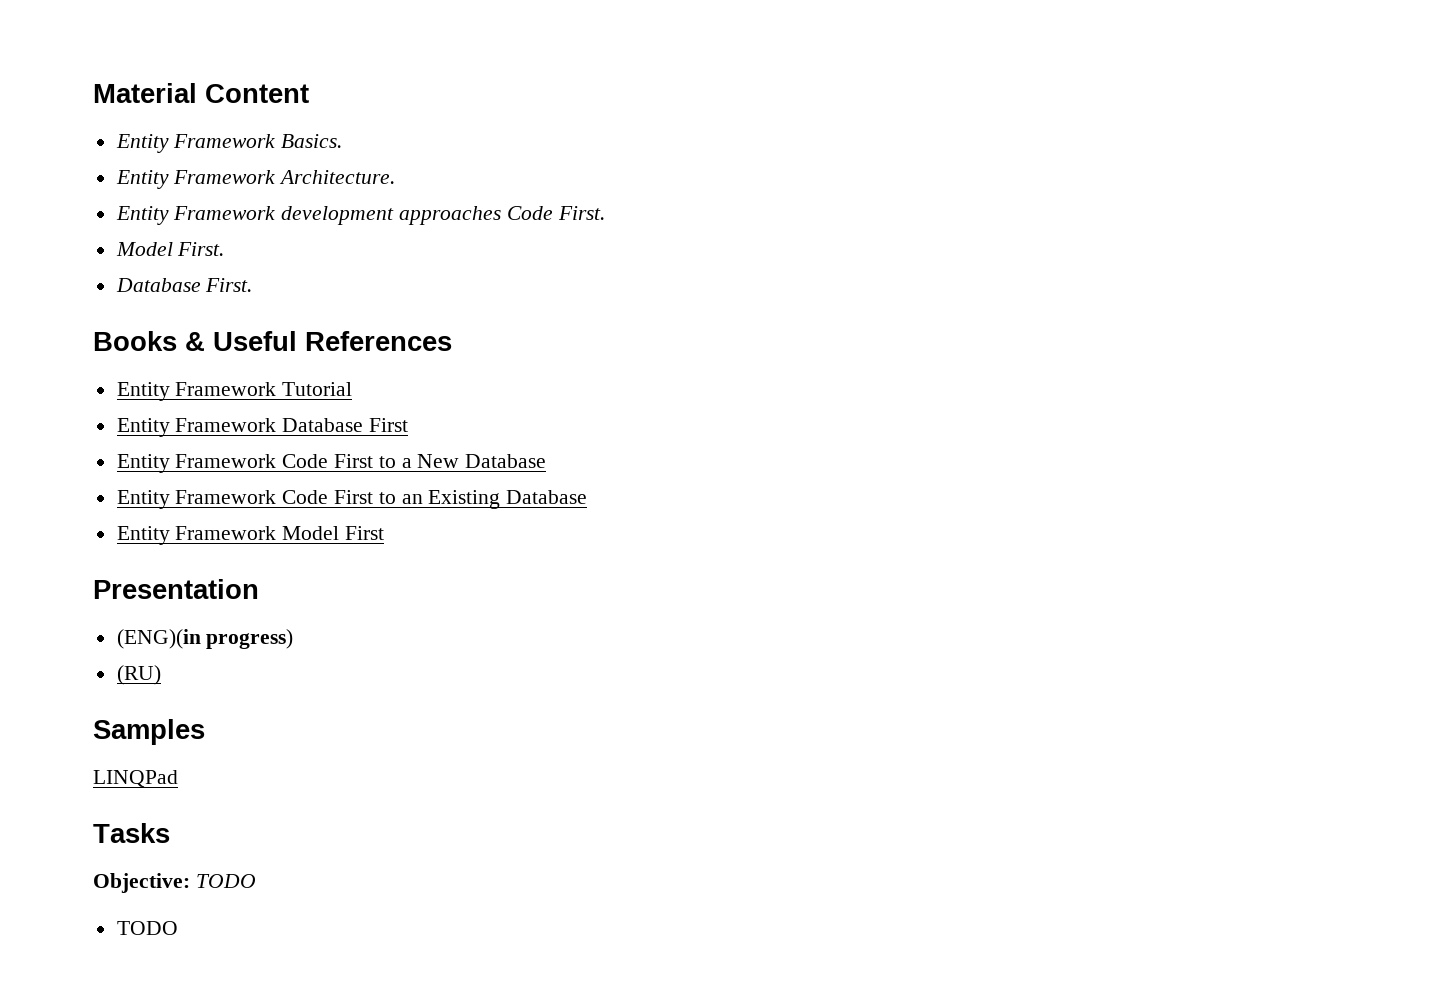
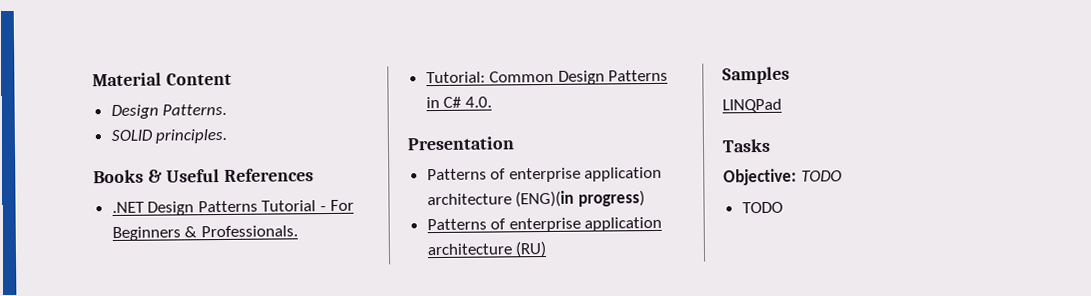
[115,134,343,153] [115,170,396,189] [115,206,605,225] [115,242,225,256] [115,278,253,292] [93,331,452,351] [116,382,353,401] [116,418,409,437] [116,454,547,473] [116,490,588,509] [116,526,385,545] [93,579,259,599] [116,629,294,649] Entity Framework Basics. // Entity Framework Architecture. // Entity Framework development approaches Code First. // Model First. // Database First. // Books & Useful References // Entity Framework Tutorial // Entity Framework Database First // Entity Framework Code First to a New Database // Entity Framework Code First to an Existing Database // Entity Framework Model First // Presentation // (ENG)(in progress) // -> [110,103,228,120] [110,128,228,144] [93,168,314,184] [111,199,354,216] [111,225,298,242] [425,69,669,85] [425,96,492,109] [407,136,515,151] [426,166,663,183] [426,190,645,208] [426,216,663,233] [426,243,512,256] Design Patterns. // SOLID principles. // Books & Useful References // .NET Design Patterns Tutorial - For Beginners & Professionals. // Tutorial: Common Design Patterns in C# 4.0. // Presentation // Patterns of enterprise application architecture (ENG)(in progress) // Patterns of enterprise application architecture

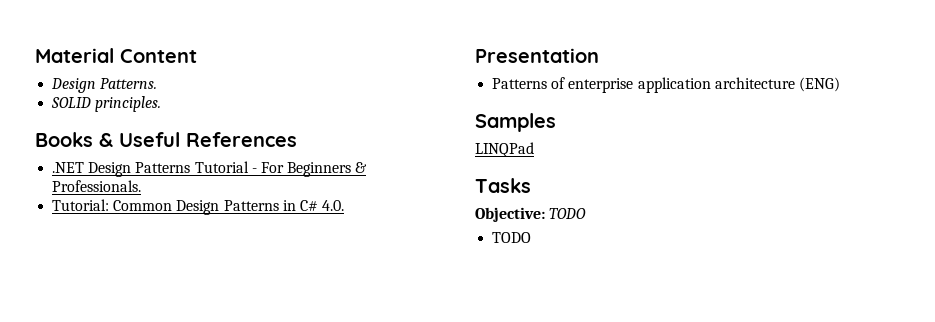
[515,190,645,208] [426,216,663,233] [426,240,548,258] (ENG)(in progress) // Patterns of enterprise application architecture (RU) -> [798,77,840,92] (ENG)

